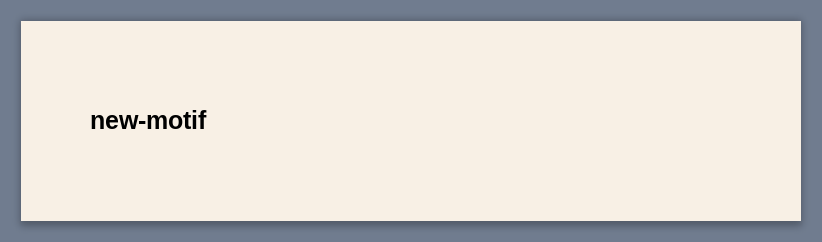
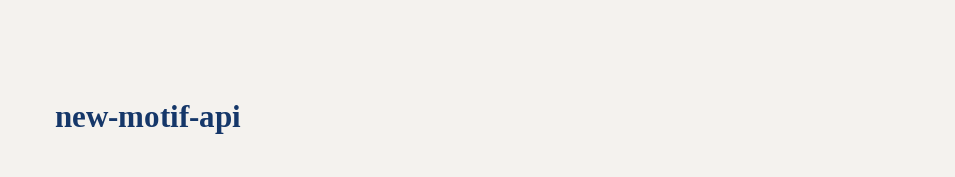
[90,110,207,129] new-motif -> [55,105,241,134] new-motif-api

